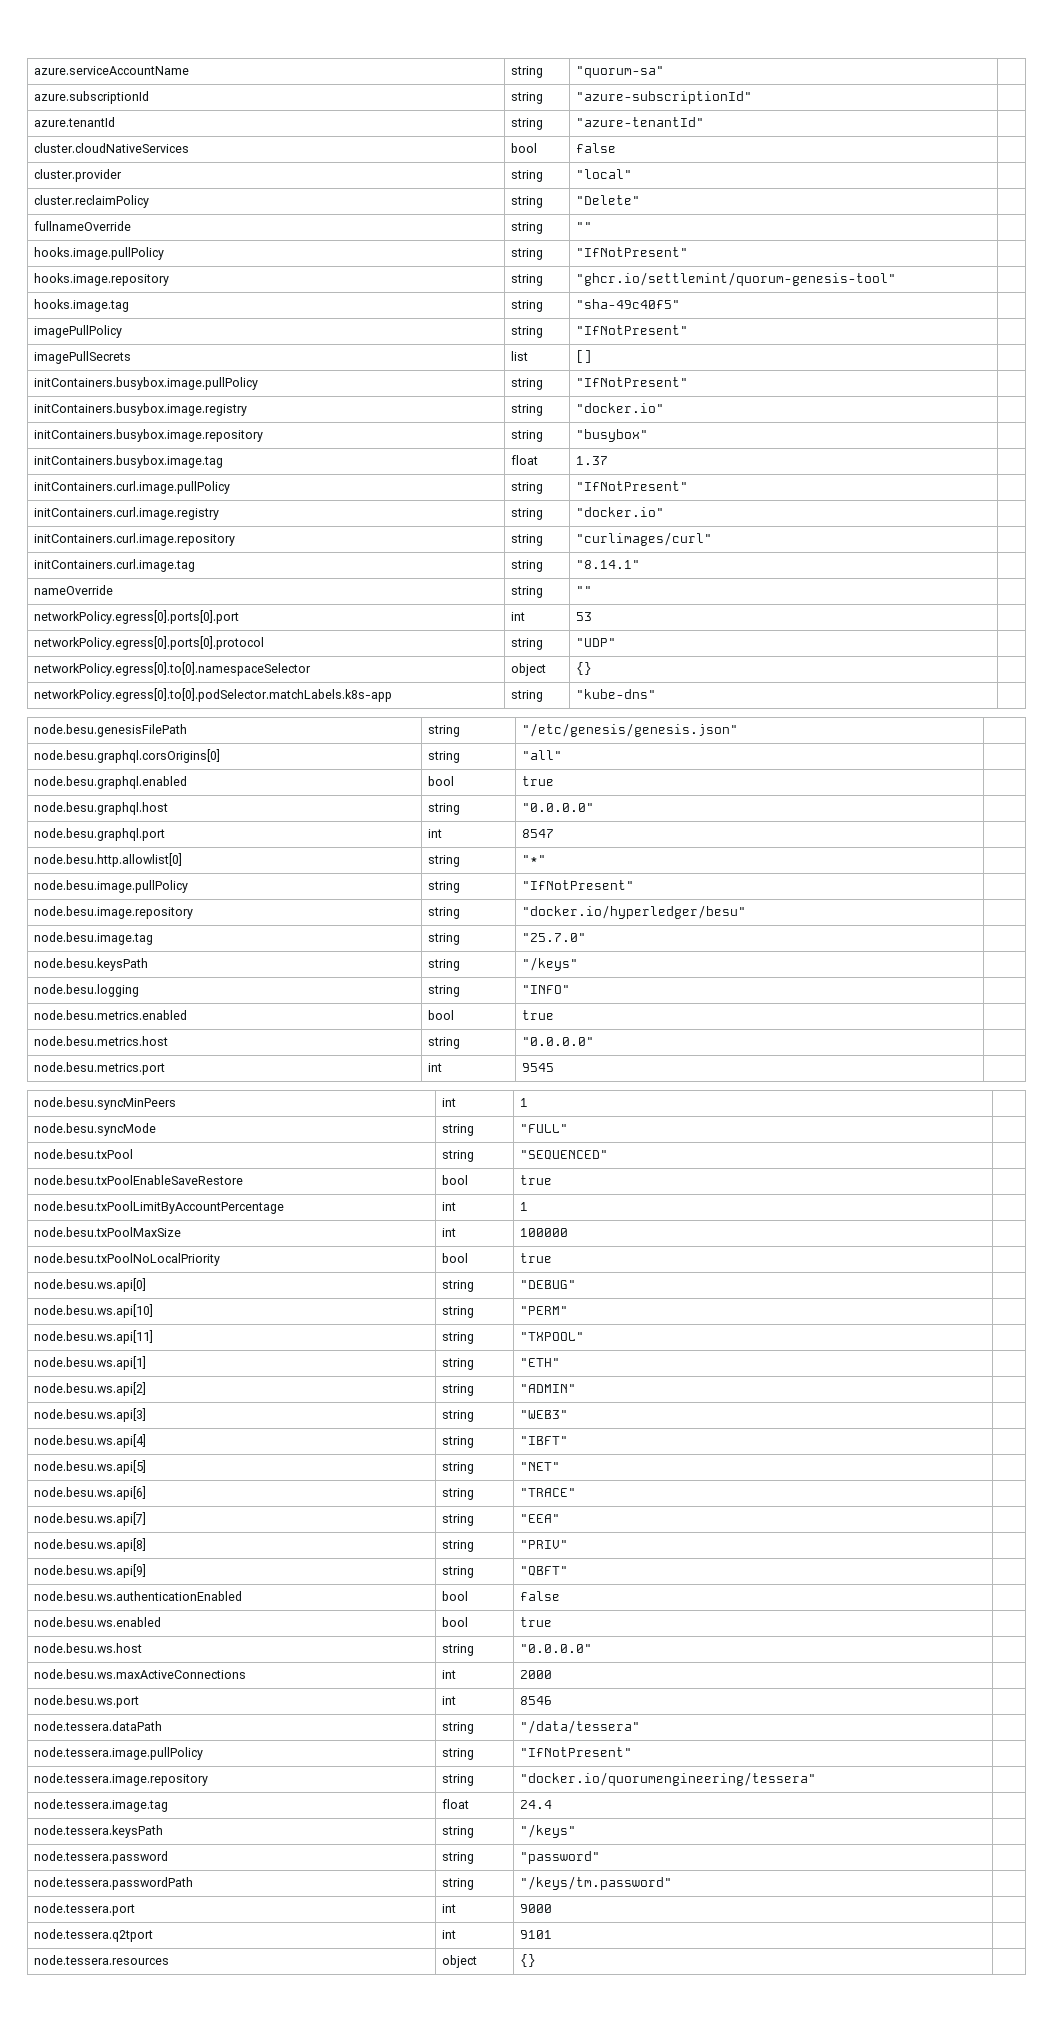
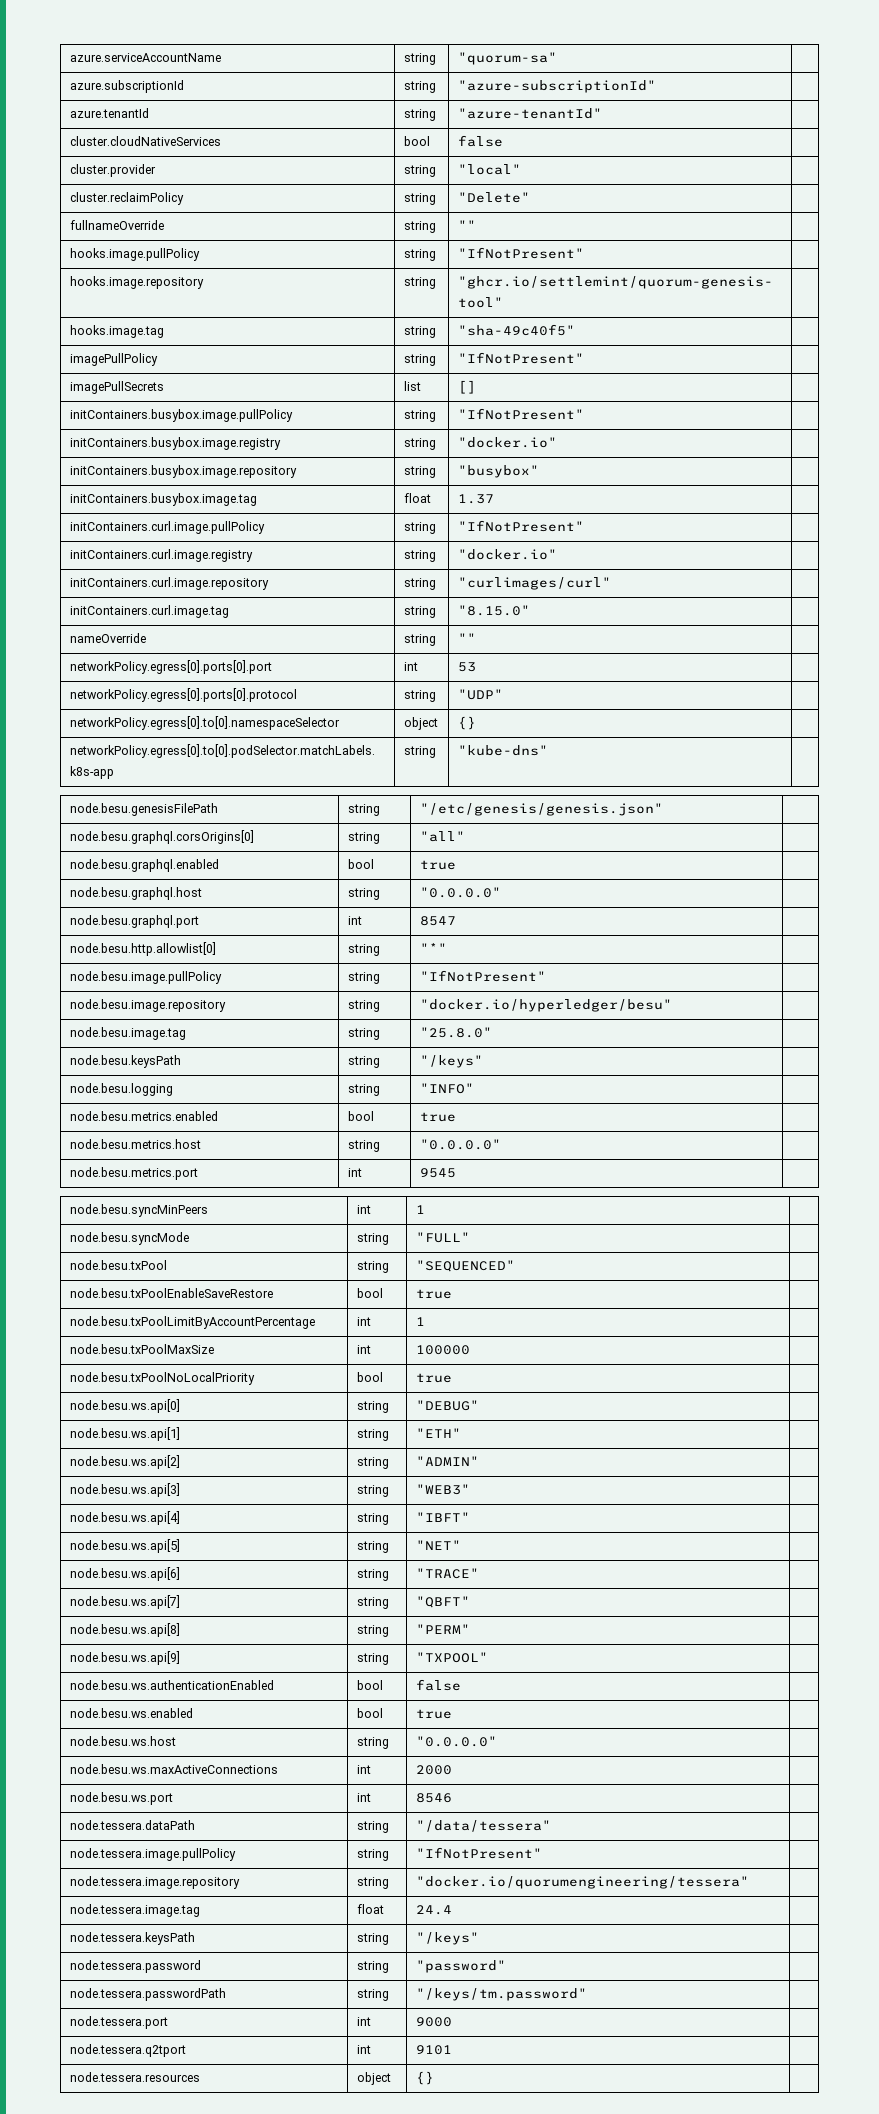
[576,560,641,569] "8.14.1" -> [457,605,530,616] "8.15.0"
[522,933,587,942] "25.7.0" -> [419,1027,492,1038] "25.8.0"
[34,1304,154,1318] [442,1306,475,1318] [520,1306,569,1315] [34,1330,154,1344] [442,1332,475,1344] [520,1332,585,1341] // node.besu.ws.api[10] | string | "PERM" | // node.besu.ws.api[11] | string | "TXPOOL" | -> (479, 1405) none
[520,1514,561,1523] "EEA" -> [415,1596,470,1608] "QBFT"
[520,1540,569,1549] "PRIV" -> [415,1624,470,1634] "PERM"
[520,1566,569,1576] "QBFT" -> [415,1652,488,1663] "TXPOOL"

